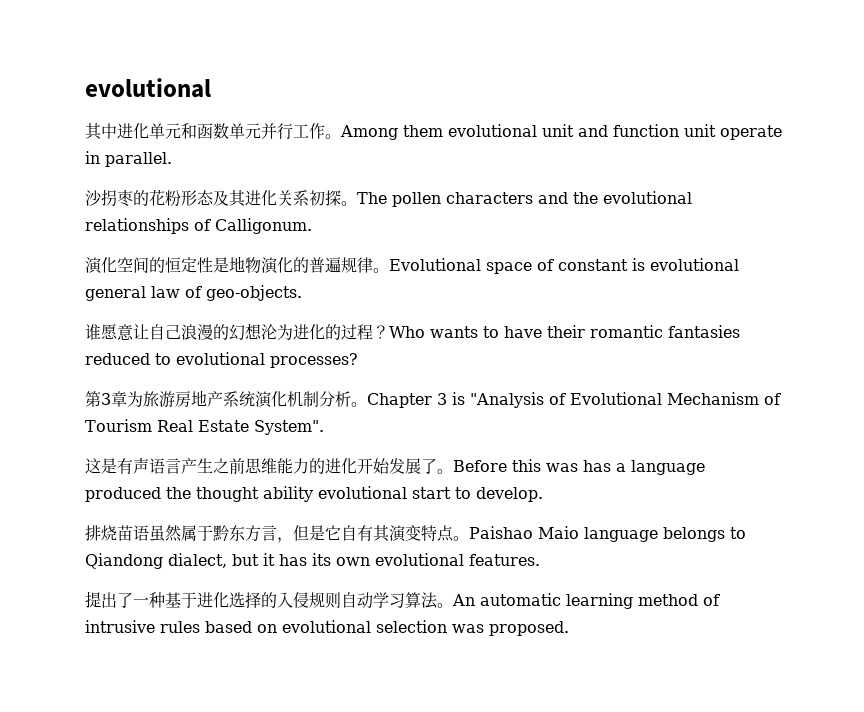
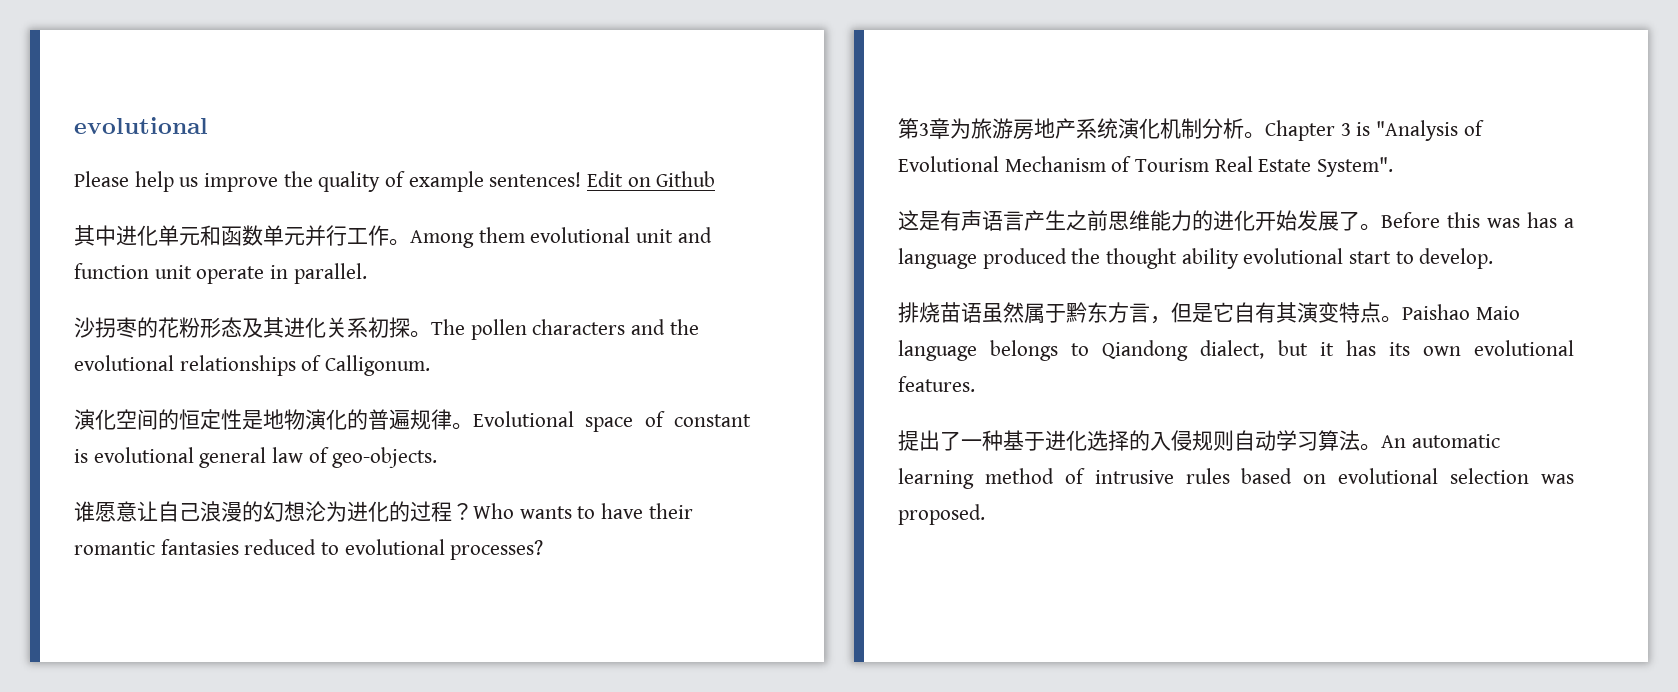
[85,78,211,98] evolutional -> [74,117,208,134] [74,171,716,192] evolutional // Please help us improve the quality of example sentences! Edit on Github

